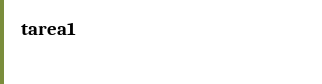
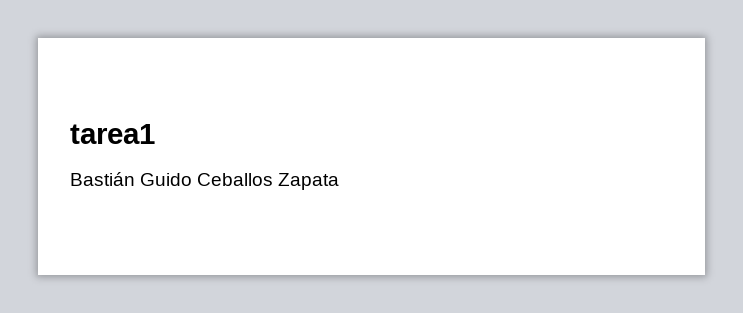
(76, 28) none -> [70,172,340,190] // Bastián Guido Ceballos Zapata

